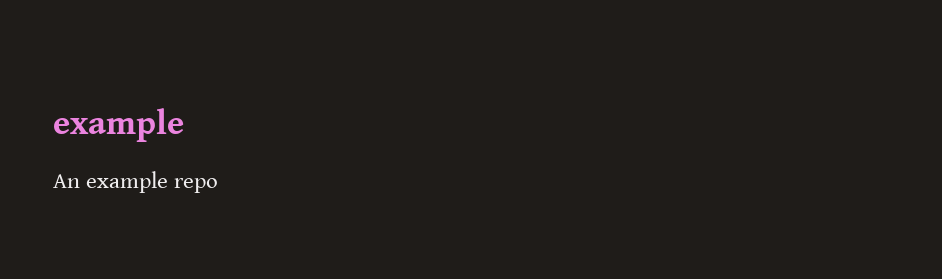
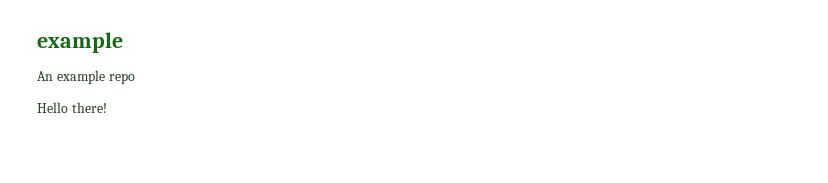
(219, 185) none -> [37,102,107,113] // Hello there!

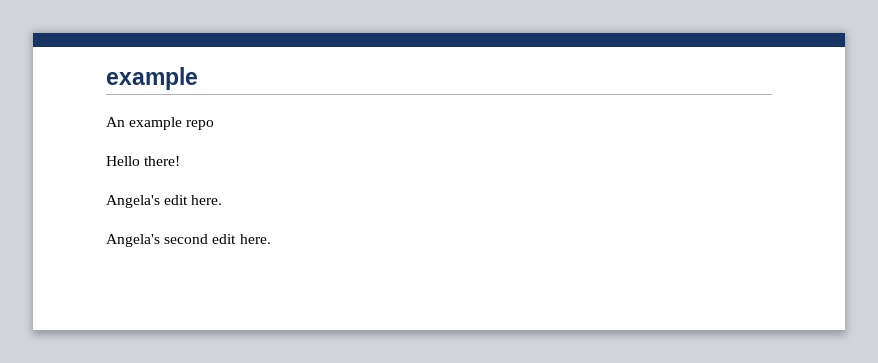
(107, 107) none -> [106,195,223,208] [106,234,271,247] // Angela's edit here. // Angela's second edit here.

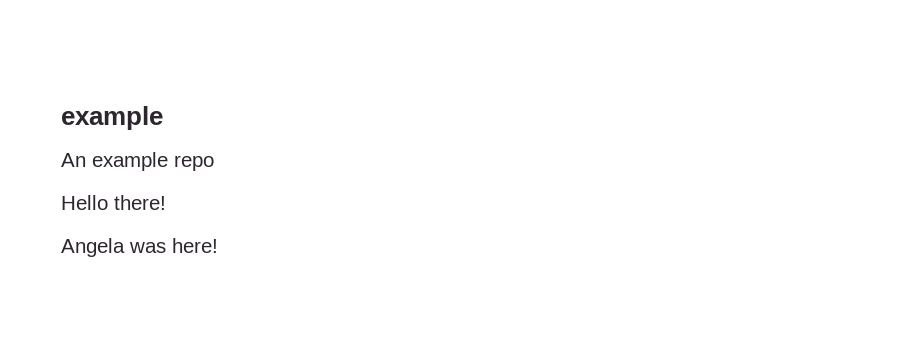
[106,195,223,208] [106,234,271,247] Angela's edit here. // Angela's second edit here. -> [61,238,218,257] Angela was here!

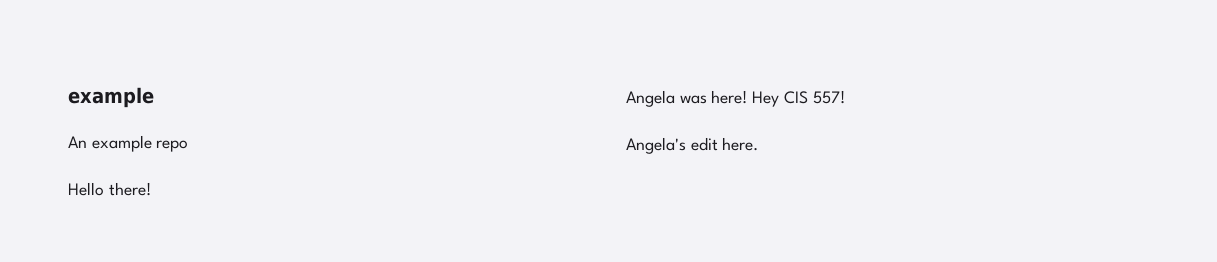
(218, 245) none -> [752,90,845,107] [626,137,759,154] Hey CIS 557! // Angela's edit here.

